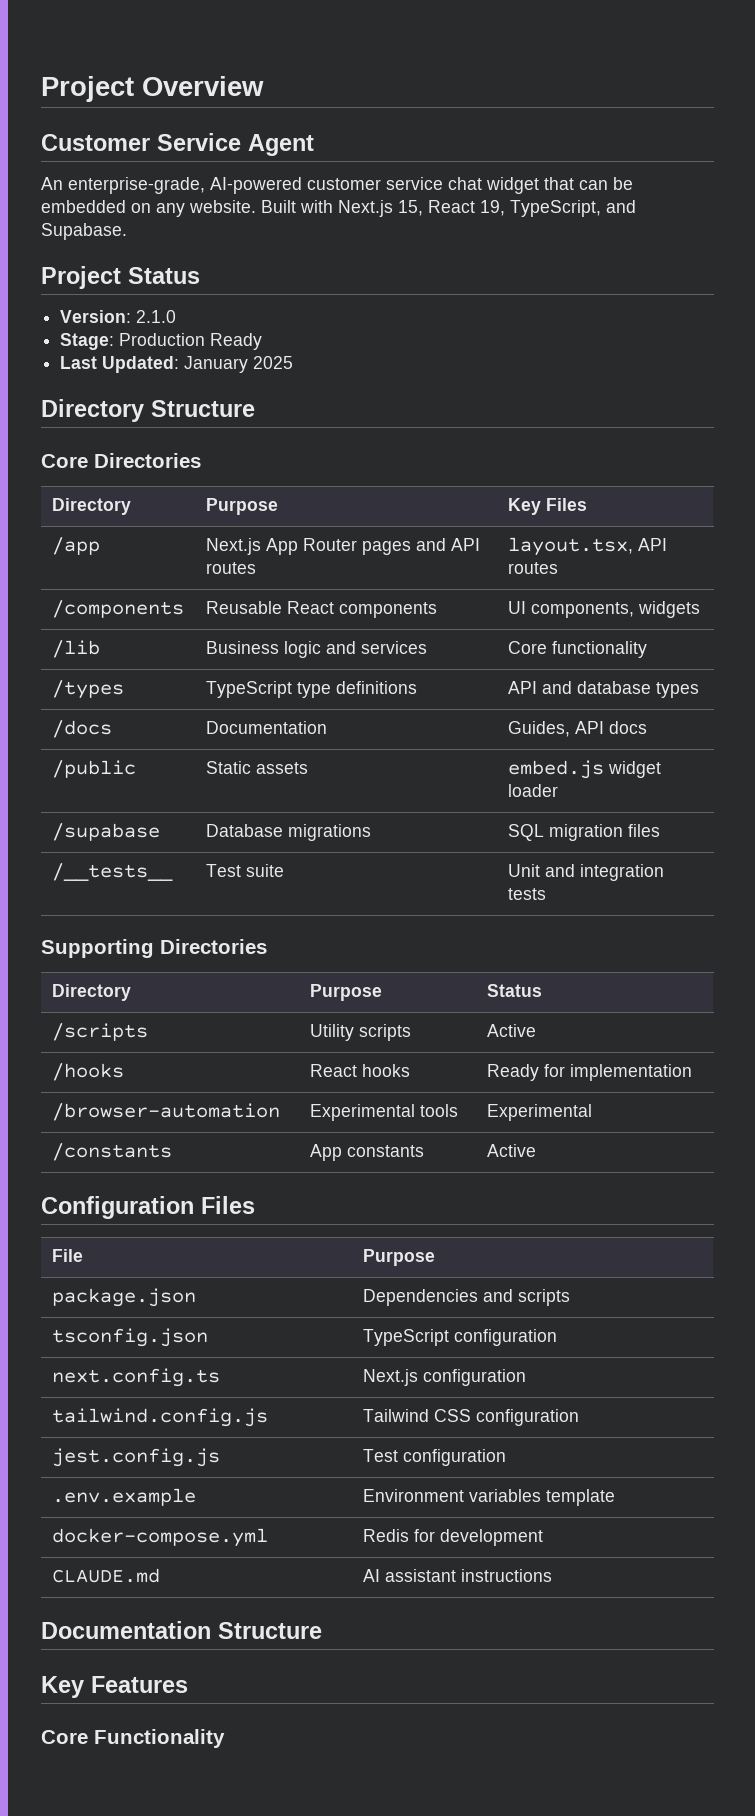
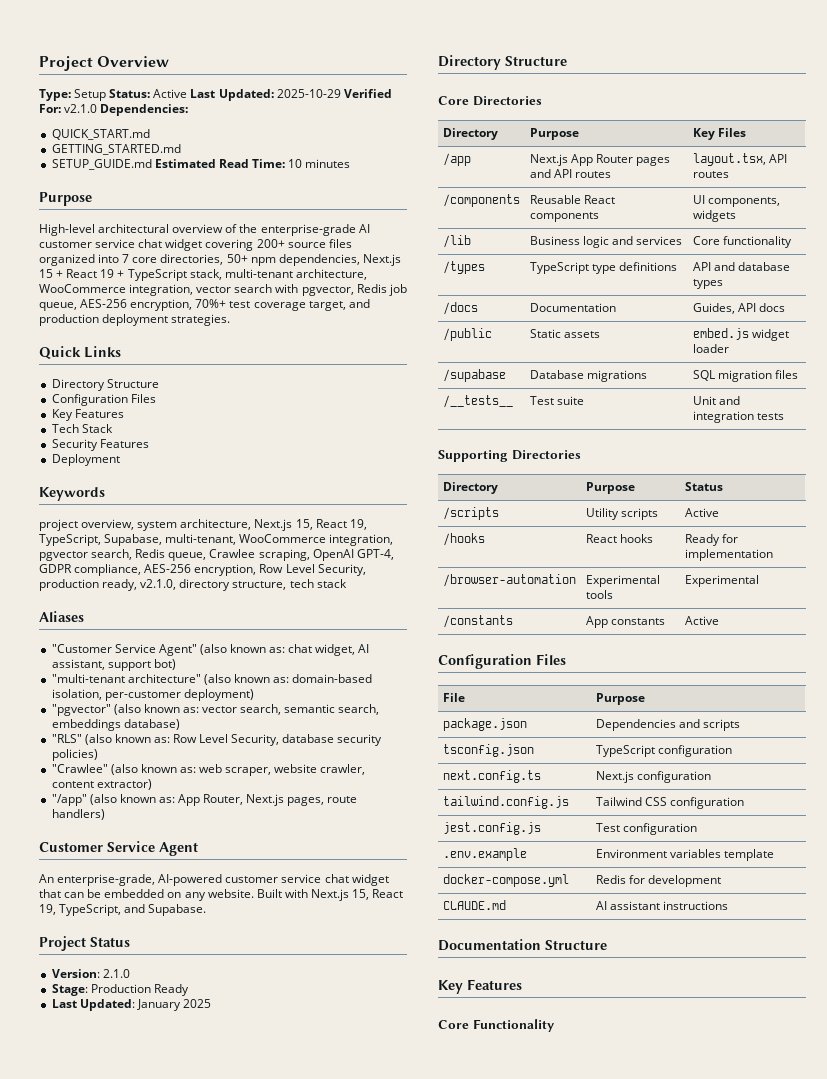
(264, 86) none -> [39,89,392,101] [39,104,189,116] [51,129,150,140] [51,144,181,155] [51,159,351,170] [39,192,92,206] [39,224,370,236] [39,239,352,251] [39,254,401,266] [39,269,367,281] [39,284,407,296] [39,299,370,311] [39,314,231,326] [39,346,121,359] [51,379,159,391] [51,394,156,406] [51,409,124,421] [51,424,113,433] [51,439,149,451] [51,454,120,466] [39,487,105,501] [39,519,367,531] [39,534,394,546] [39,549,394,561] [39,564,366,576] [39,579,347,591] [39,611,84,622] [51,644,370,656] [51,659,176,671] [51,674,373,685] [51,689,254,701] [51,704,380,716] [51,719,180,731] [51,734,383,746] [51,749,98,761] [51,764,366,776] [51,779,152,790] [51,794,358,806] [51,809,105,820] // Type: Setup Status: Active Last Updated: 2025-10-29 Verified For: v2.1.0 Dependencies: // QUICK_START.md // GETTING_STARTED.md // SETUP_GUIDE.md Estimated Read Time: 10 minutes // Purpose // High-level architectural overview of the enterprise-grade AI customer service chat widget covering 200+ source files organized into 7 core directories, 50+ npm dependencies, Next.js 15 + React 19 + TypeScript stack, multi-tenant architecture, WooCommerce integration, vector search with pgvector, Redis job queue, AES-256 encryption, 70%+ test coverage target, and production deployment strategies. // Quick Links // Directory Structure // Configuration Files // Key Features // Tech Stack // Security Features // Deployment // Keywords // project overview, system architecture, Next.js 15, React 19, TypeScript, Supabase, multi-tenant, WooCommerce integration, pgvector search, Redis queue, Crawlee scraping, OpenAI GPT-4, GDPR compliance, AES-256 encryption, Row Level Security, production ready, v2.1.0, directory structure, tech stack // Aliases // "Customer Service Agent" (also known as: chat widget, AI assistant, support bot) // "multi-tenant architecture" (also known as: domain-based isolation, per-customer deployment) // "pgvector" (also known as: vector search, semantic search, embeddings database) // "RLS" (also known as: Row Level Security, database security policies) // "Crawlee" (also known as: web scraper, website crawler, content extractor) // "/app" (also known as: App Router, Next.js pages, route handlers)

